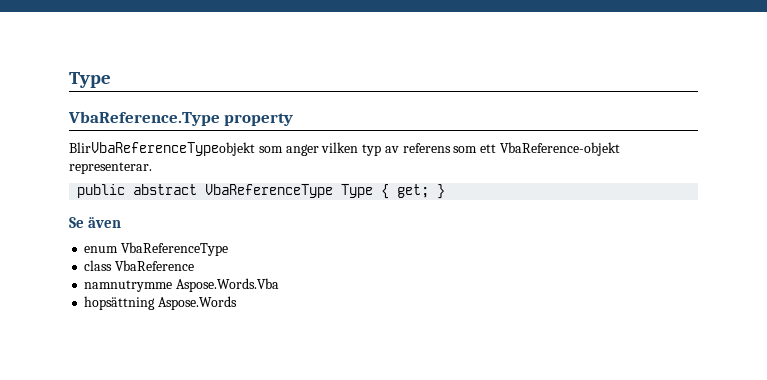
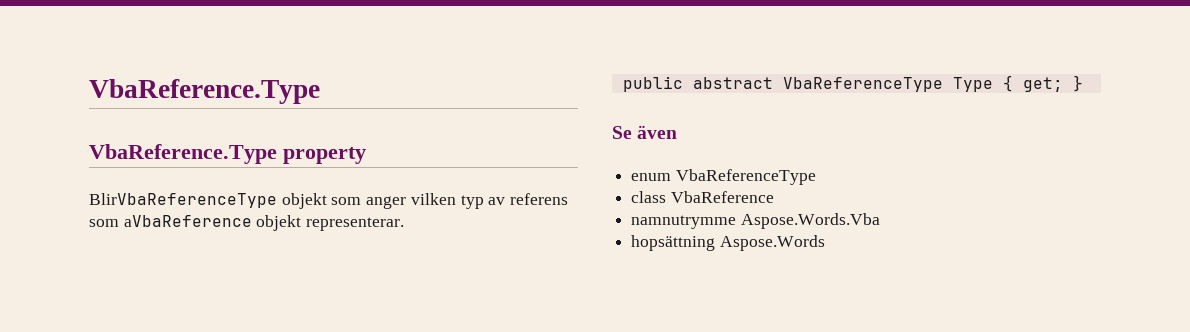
[69,72,111,88] Type -> [89,79,320,104] VbaReference.Type
[69,142,255,156] BlirVbaReferenceTypeobjekt -> [89,193,327,209] BlirVbaReferenceType objekt
[480,142,621,156] ett VbaReference-objekt -> [123,215,302,231] aVbaReference objekt

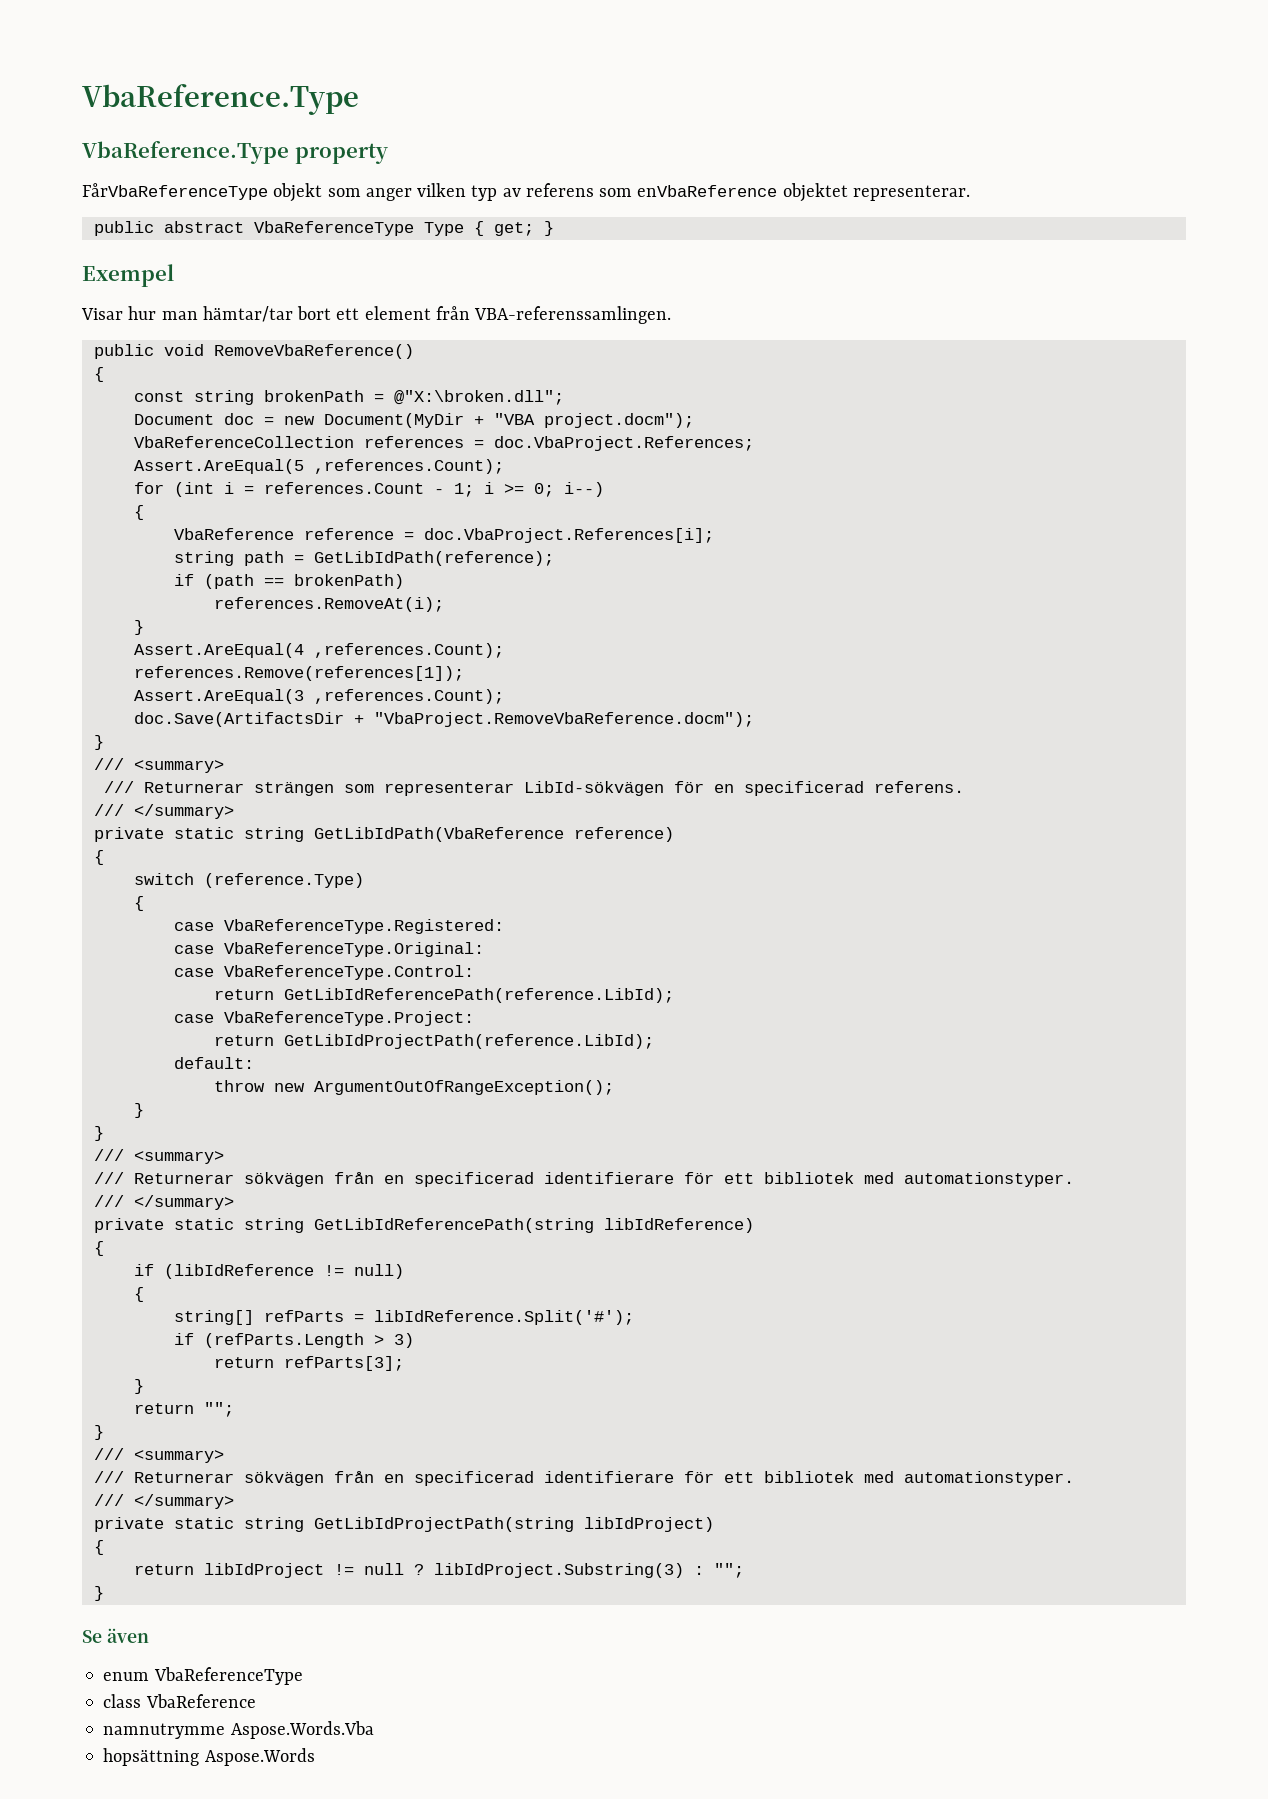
[89,193,277,208] BlirVbaReferenceType -> [82,183,268,200] FårVbaReferenceType
[123,215,302,231] aVbaReference objekt -> [637,183,848,202] enVbaReference objektet
(1083, 83) none -> [82,264,174,287] [81,306,672,324] [93,344,414,359] [93,367,104,382] [133,390,564,405] [133,413,694,428] [133,436,754,451] [133,459,504,474] [133,482,604,497] [133,505,144,520] [173,528,714,543] [173,551,554,566] [173,574,404,589] [213,597,444,612] [133,620,144,635] [133,643,504,658] [133,666,464,681] [133,689,504,704] [133,712,754,727] [93,735,104,750] [93,758,224,773] [103,781,964,796] [93,804,234,819] [93,827,674,842] [93,850,104,865] [133,873,364,888] [133,896,144,911] [173,919,504,934] [173,942,484,957] [173,965,474,980] [213,988,674,1003] [173,1011,474,1026] [213,1034,654,1049] [173,1057,254,1069] [213,1080,614,1095] [133,1103,144,1118] [93,1126,104,1141] [93,1149,224,1164] [93,1172,1074,1187] [93,1195,234,1210] [93,1218,754,1233] [93,1241,104,1256] [133,1264,404,1279] [133,1287,144,1302] [173,1310,634,1325] [173,1333,414,1348] [213,1356,404,1371] [133,1379,144,1394] [133,1402,234,1417] [93,1425,104,1440] [93,1448,224,1463] [93,1471,1074,1486] [93,1494,234,1509] [93,1517,714,1532] [93,1540,104,1555] [133,1563,744,1578] [93,1586,104,1601] // Exempel // Visar hur man hämtar/tar bort ett element från VBA-referenssamlingen. // public void RemoveVbaReference() // { // const string brokenPath = @"X:\broken.dll"; // Document doc = new Document(MyDir + "VBA project.docm"); // VbaReferenceCollection references = doc.VbaProject.References; // Assert.AreEqual(5 ,references.Count); // for (int i = references.Count - 1; i >= 0; i--) // { // VbaReference reference = doc.VbaProject.References[i]; // string path = GetLibIdPath(reference); // if (path == brokenPath) // references.RemoveAt(i); // } // Assert.AreEqual(4 ,references.Count); // references.Remove(references[1]); // Assert.AreEqual(3 ,references.Count); // doc.Save(ArtifactsDir + "VbaProject.RemoveVbaReference.docm"); // } // /// <summary> // /// Returnerar strängen som representerar LibId-sökvägen för en specificerad referens. // /// </summary> // private static string GetLibIdPath(VbaReference reference) // { // switch (reference.Type) // { // case VbaReferenceType.Registered: // case VbaReferenceType.Original: // case VbaReferenceType.Control: // return GetLibIdReferencePath(reference.LibId); // case VbaReferenceType.Project: // return GetLibIdProjectPath(reference.LibId); // default: // throw new ArgumentOutOfRangeException(); // } // } // /// <summary> // /// Returnerar sökvägen från en specificerad identifierare för ett bibliotek med automationstyper. // /// </summary> // private static string GetLibIdReferencePath(string libIdReference) // { // if (libIdReference != null) // { // string[] refParts = libIdReference.Split('#'); // if (refParts.Length > 3) // return refParts[3]; // } // return ""; // } // /// <summary> // /// Returnerar sökvägen från en specificerad identifierare för ett bibliotek med automationstyper. // /// </summary> // private static string GetLibIdProjectPath(string libIdProject) // { // return libIdProject != null ? libIdProject.Substring(3) : ""; // }

